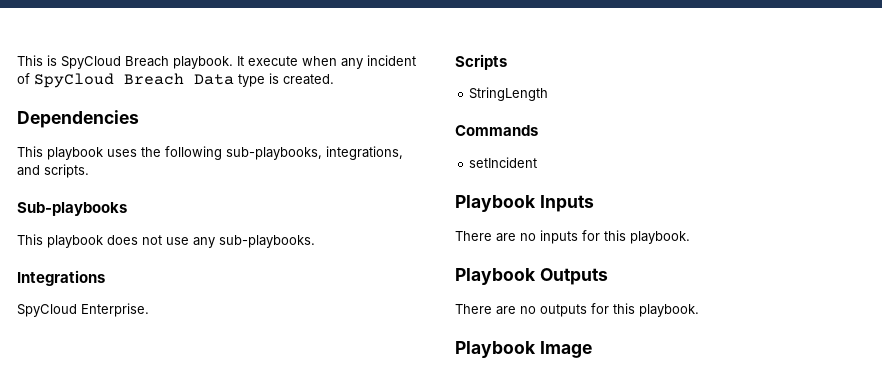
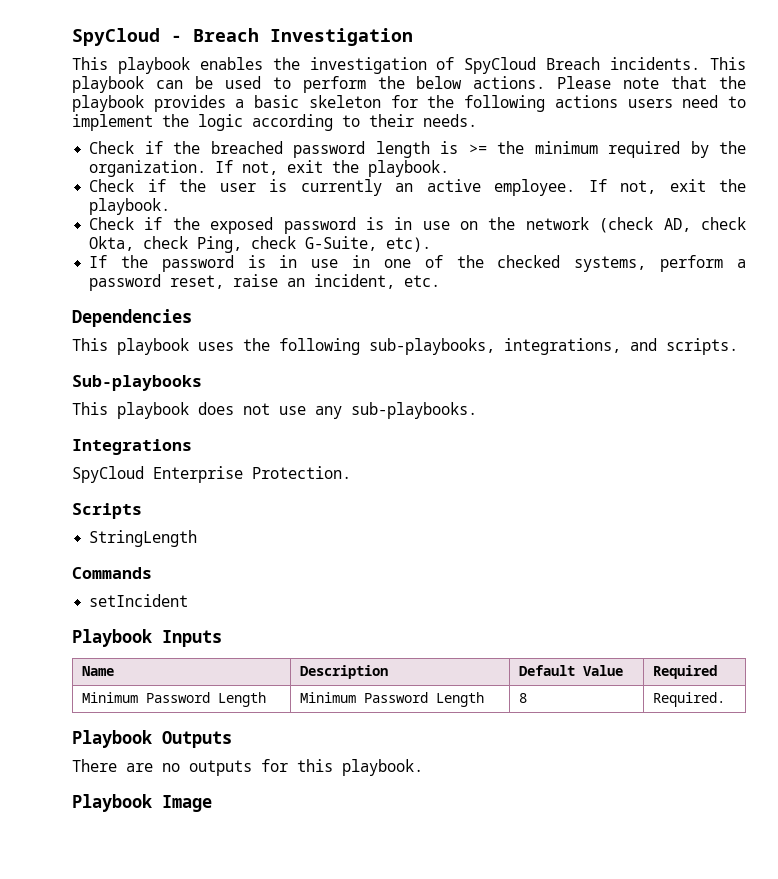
[17,55,416,69] [17,73,334,88] This is SpyCloud Breach playbook. It execute when any incident of SpyCloud Breach Data type is created. -> [72,28,413,46] [72,57,747,74] [72,76,746,93] [72,95,747,112] [72,114,477,131] [89,141,747,158] [89,160,450,177] [89,179,747,196] [89,198,171,215] [89,217,747,234] [89,236,432,253] [89,255,747,272] [89,274,441,291] SpyCloud - Breach Investigation // This playbook enables the investigation of SpyCloud Breach incidents. This playbook can be used to perform the below actions. Please note that the playbook provides a basic skeleton for the following actions users need to implement the logic according to their needs. // Check if the breached password length is >= the minimum required by the organization. If not, exit the playbook. // Check if the user is currently an active employee. If not, exit the playbook. // Check if the exposed password is in use on the network (check AD, check Okta, check Ping, check G-Suite, etc). // If the password is in use in one of the checked systems, perform a password reset, raise an incident, etc.
[81,303,149,317] Enterprise. -> [153,466,351,483] Enterprise Protection.
[455,230,690,244] // There are no inputs for this playbook. -> [81,666,114,676] [299,665,388,679] [518,665,623,676] [652,665,717,679] [81,692,266,707] [299,692,484,707] [518,693,527,703] [652,692,725,707] // Name | Description | Default Value | Required // Minimum Password Length | Minimum Password Length | 8 | Required.

